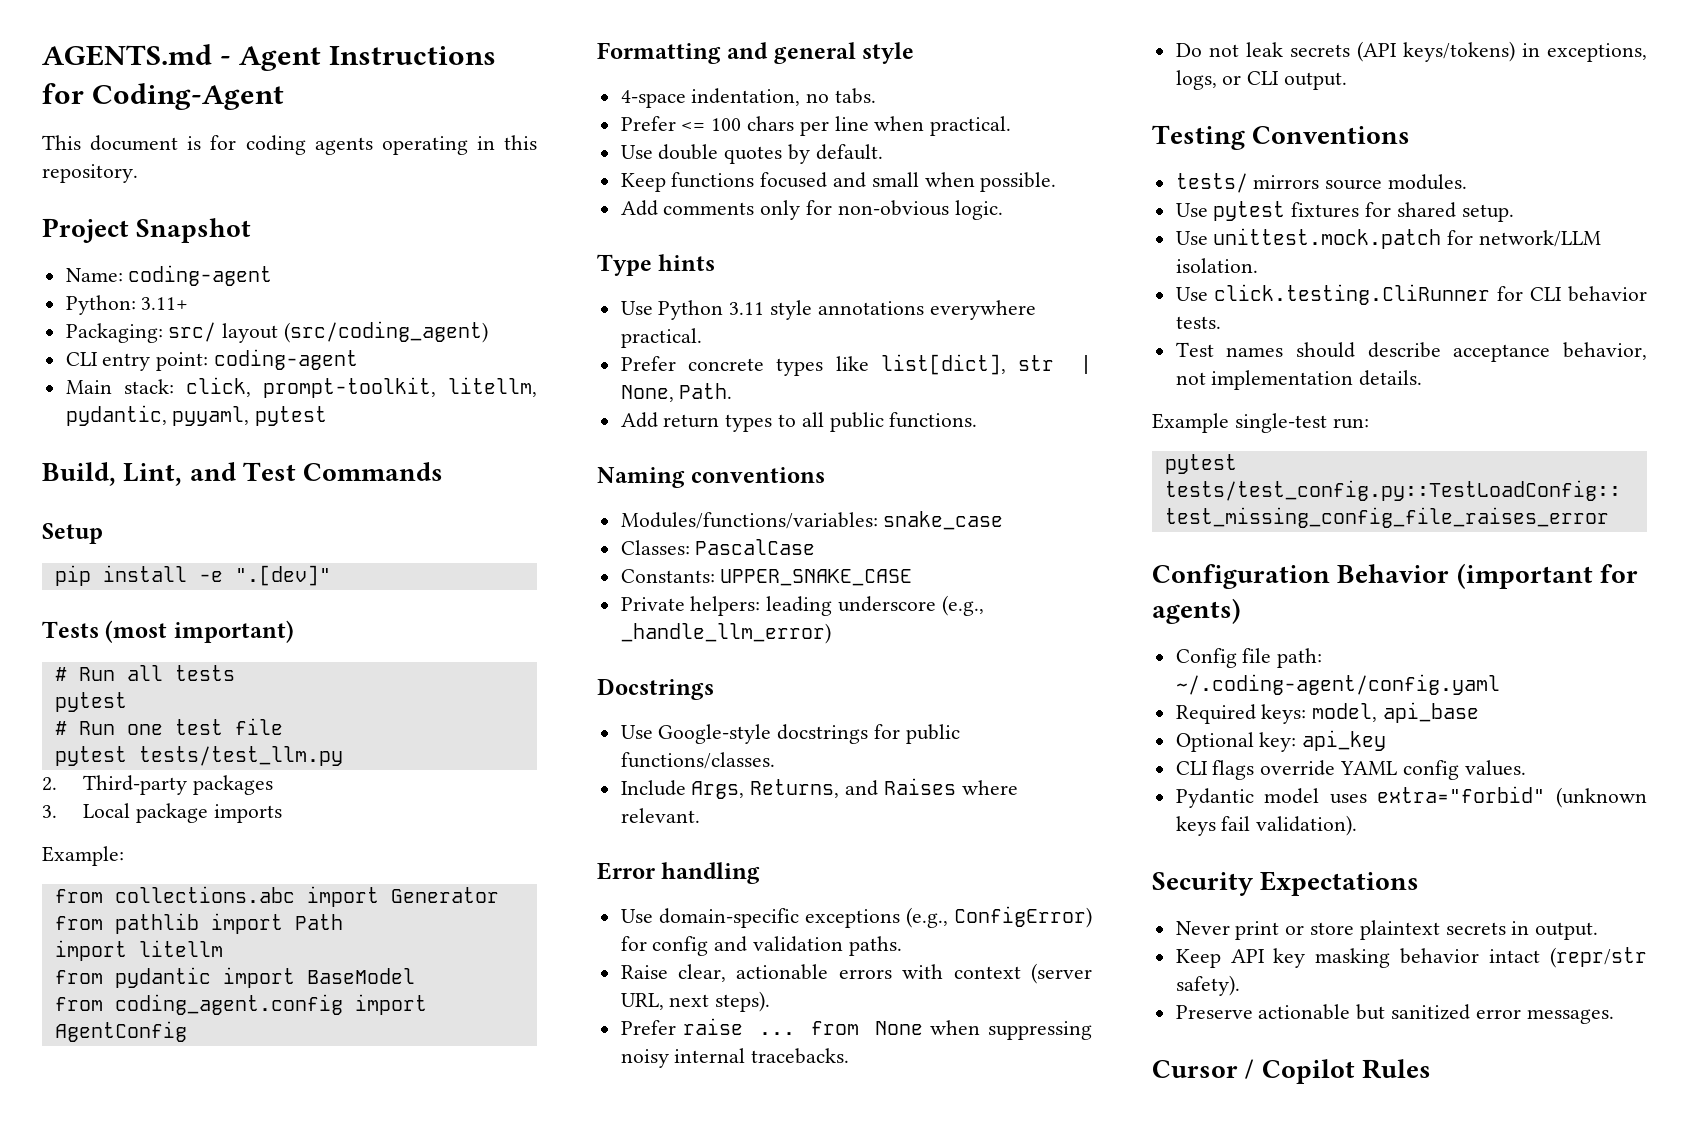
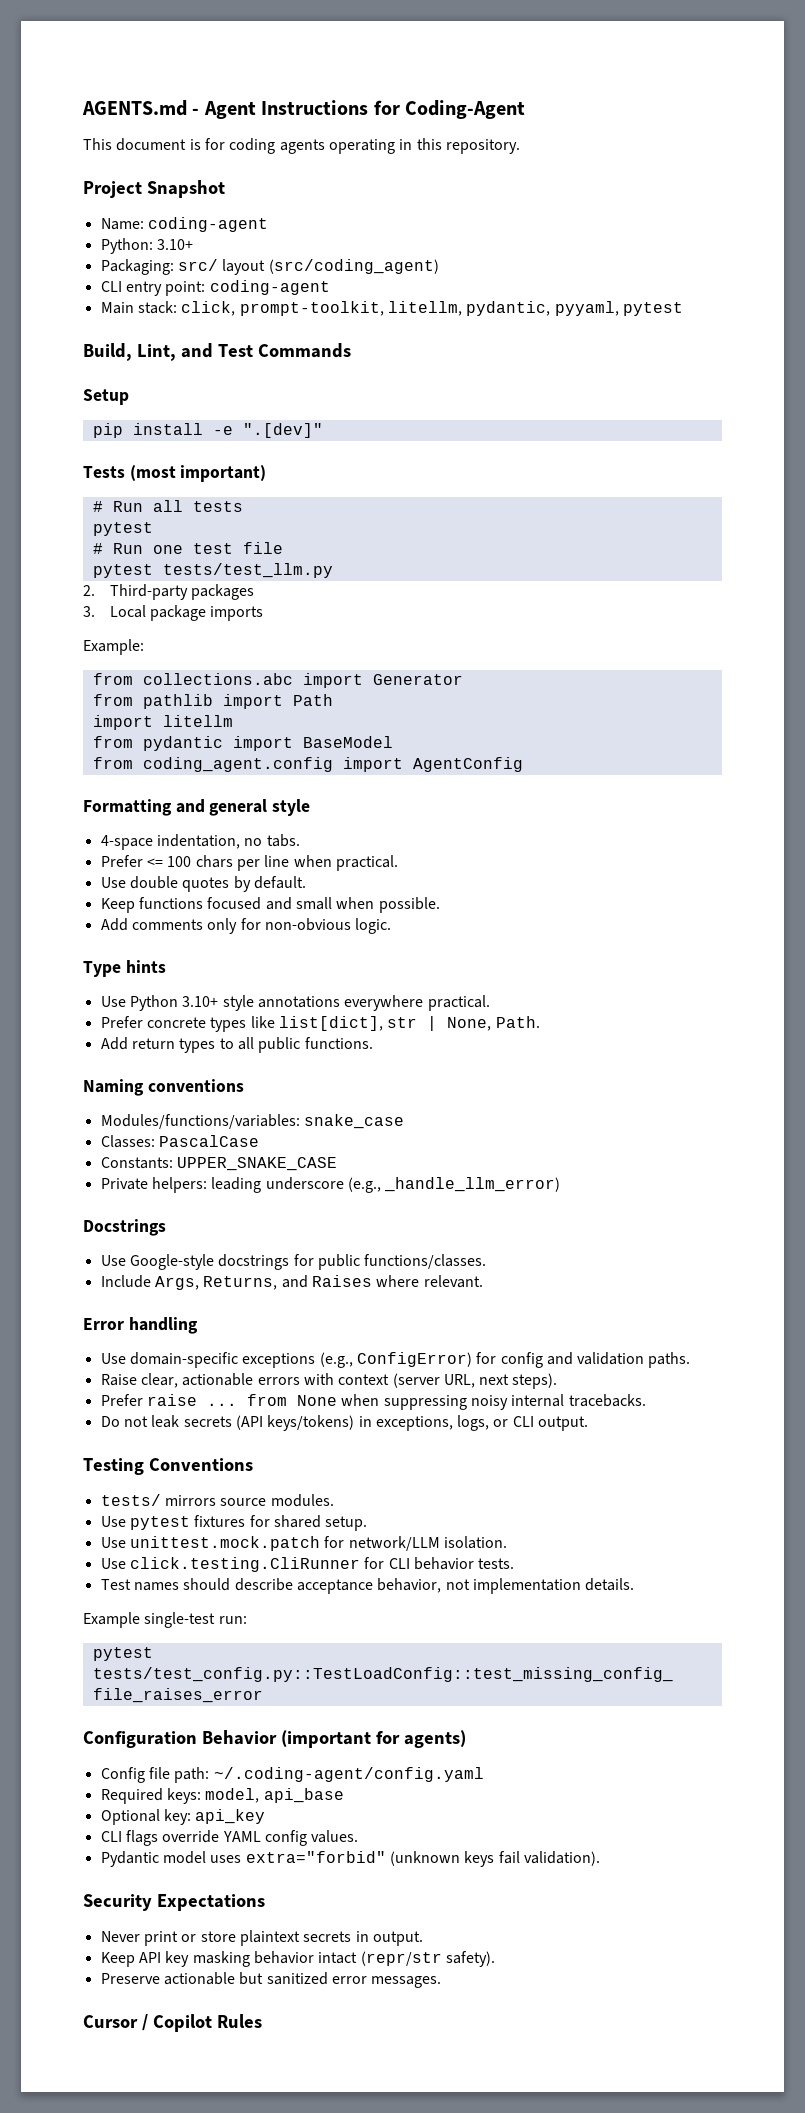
[141,297,189,310] 3.11+ -> [156,239,193,250] 3.10+
[729,302,765,315] 3.11 -> [182,996,219,1007] 3.10+

